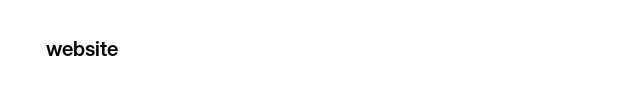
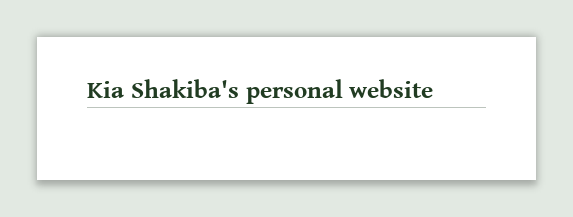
(46, 48) none -> [87,79,343,104] Kia Shakiba's personal

